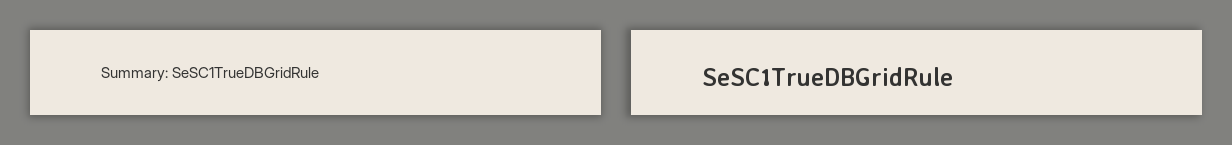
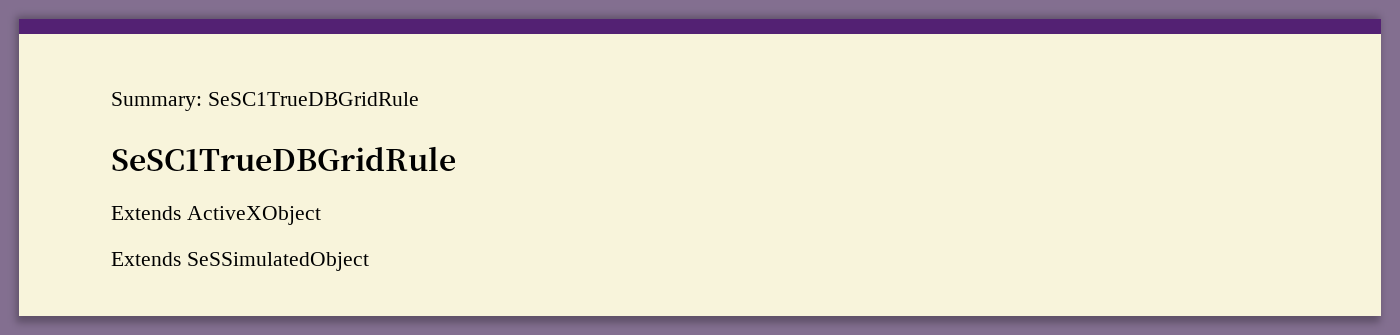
(953, 76) none -> [111,206,321,225] [111,252,369,271] // Extends ActiveXObject // Extends SeSSimulatedObject

